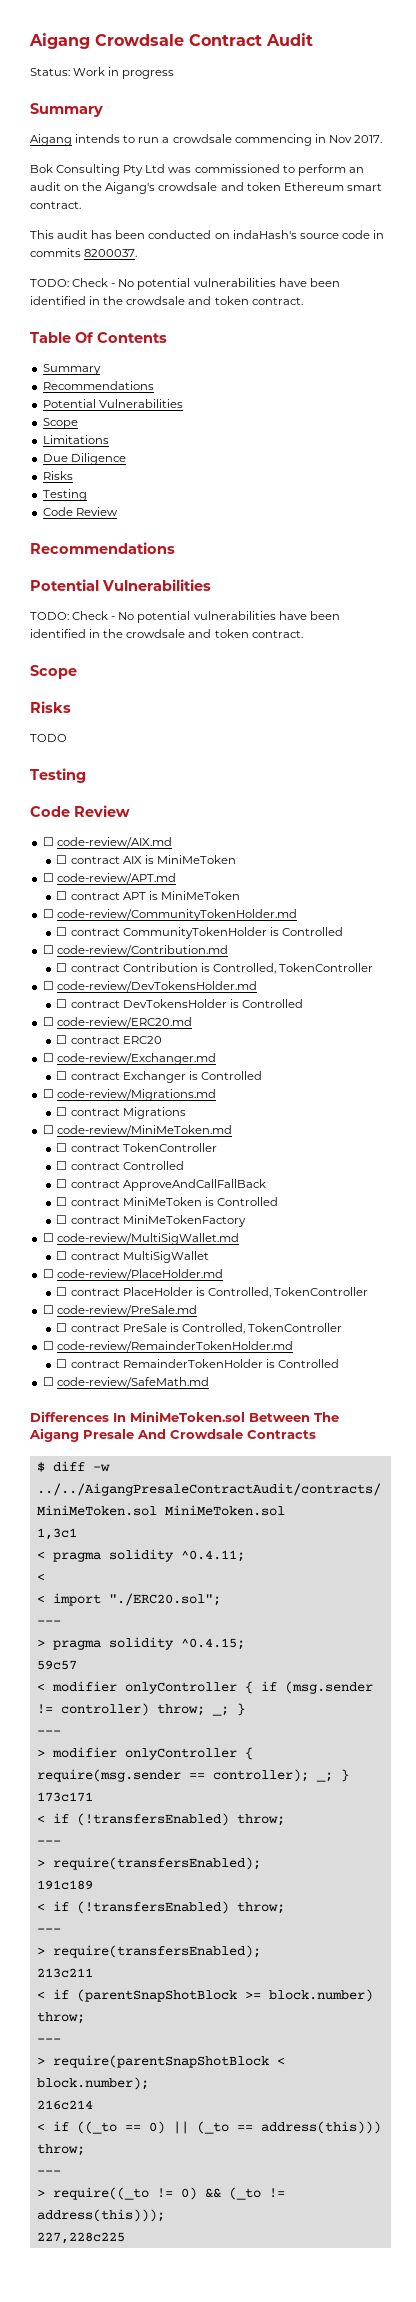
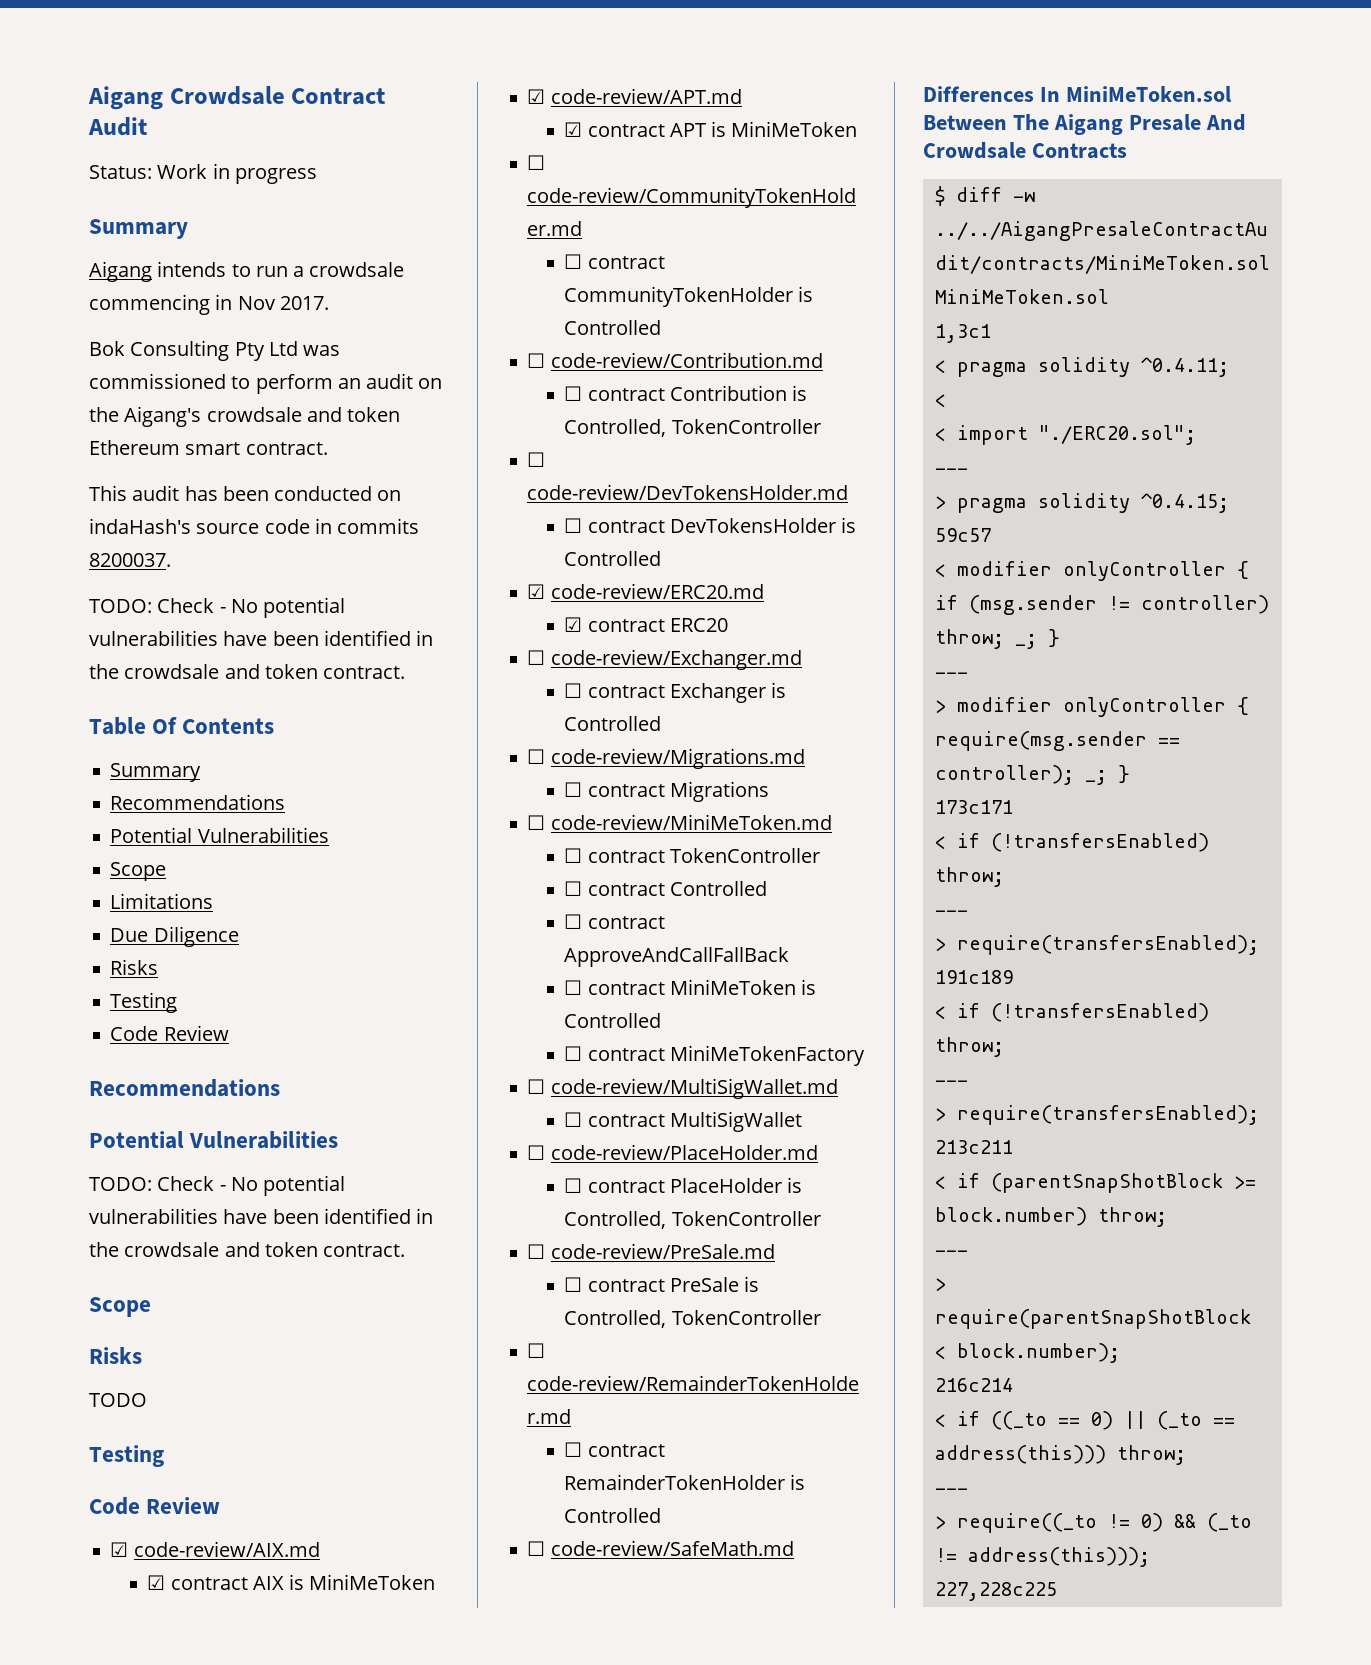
[42,837,54,846] ☐ -> [110,1542,129,1557] ☑
[56,855,68,864] ☐ -> [147,1575,166,1590] ☑
[42,873,54,882] ☐ -> [527,89,546,104] ☑
[56,891,68,900] ☐ -> [564,122,583,137] ☑
[42,1017,54,1026] ☐ -> [527,584,546,599] ☑
[56,1035,68,1044] ☐ -> [564,617,583,632] ☑

